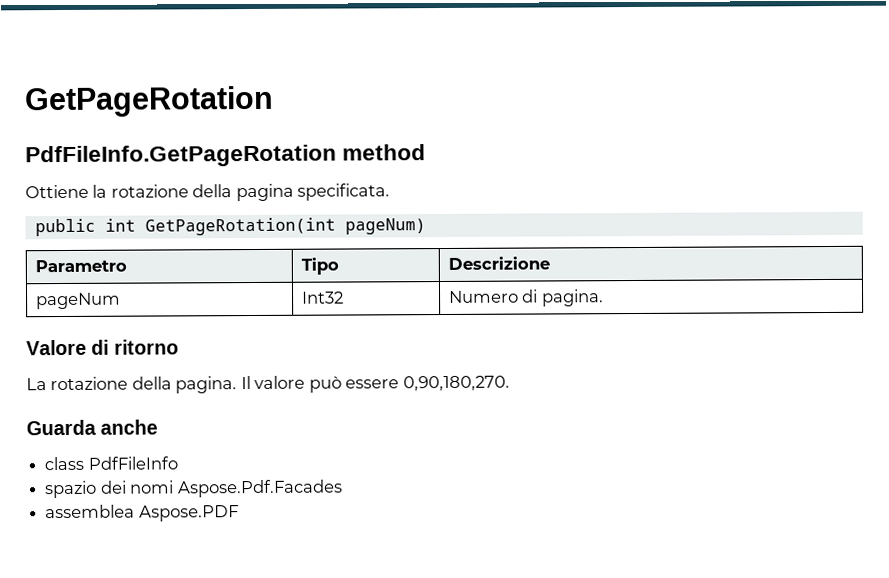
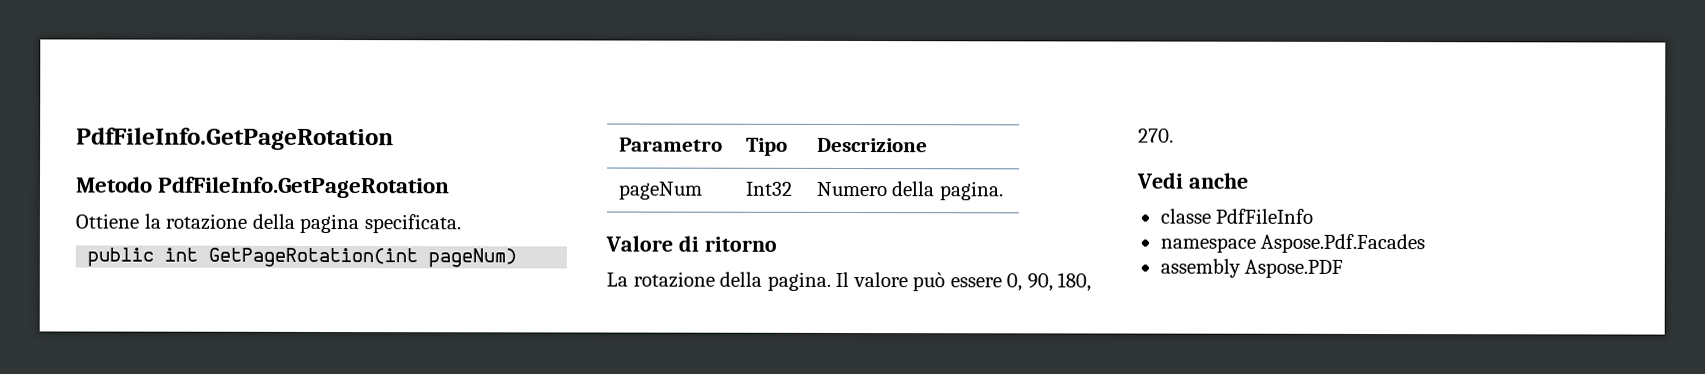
[24,85,274,118] [25,144,427,168] GetPageRotation // PdfFileInfo.GetPageRotation method -> [76,127,394,151] [75,176,451,199] PdfFileInfo.GetPageRotation // Metodo PdfFileInfo.GetPageRotation
[522,289,539,303] di -> [891,181,936,197] della
[402,375,510,392] [26,419,96,436] 0,90,180,270. // Guarda -> [1006,272,1092,292] [1138,128,1174,143] [1136,172,1184,189] 0, 90, 180, 270. // Vedi
[44,456,85,471] class -> [1159,208,1211,224] classe
[45,480,175,499] spazio dei nomi -> [1159,237,1256,253] namespace
[45,504,136,519] assemblea -> [1159,258,1241,278] assembly

